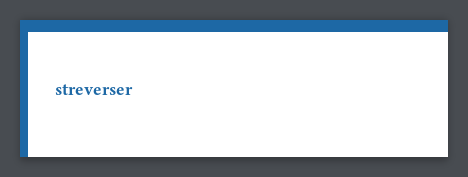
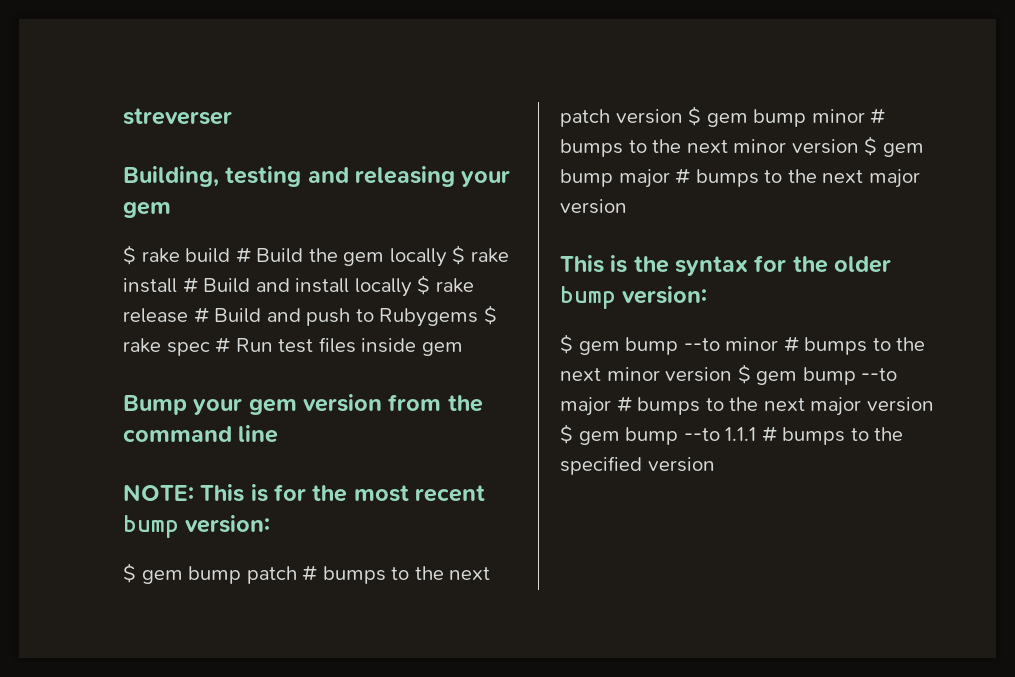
(133, 89) none -> [123,166,511,187] [123,202,171,218] [123,245,509,267] [123,275,474,297] [123,305,497,327] [123,337,463,356] [123,394,483,415] [123,425,279,443] [123,484,486,502] [123,515,271,538] [123,563,491,584] [560,106,886,127] [560,136,924,157] [560,168,920,188] [560,199,627,214] [560,255,892,276] [560,286,708,309] [560,334,926,355] [560,364,898,385] [560,396,934,416] [560,424,904,445] [560,456,715,475] // Building, testing and releasing your gem // $ rake build # Build the gem locally $ rake install # Build and install locally $ rake release # Build and push to Rubygems $ rake spec # Run test files inside gem // Bump your gem version from the command line // NOTE: This is for the most recent bump version: // $ gem bump patch # bumps to the next patch version $ gem bump minor # bumps to the next minor version $ gem bump major # bumps to the next major version // This is the syntax for the older bump version: // $ gem bump --to minor # bumps to the next minor version $ gem bump --to major # bumps to the next major version $ gem bump --to 1.1.1 # bumps to the specified version

